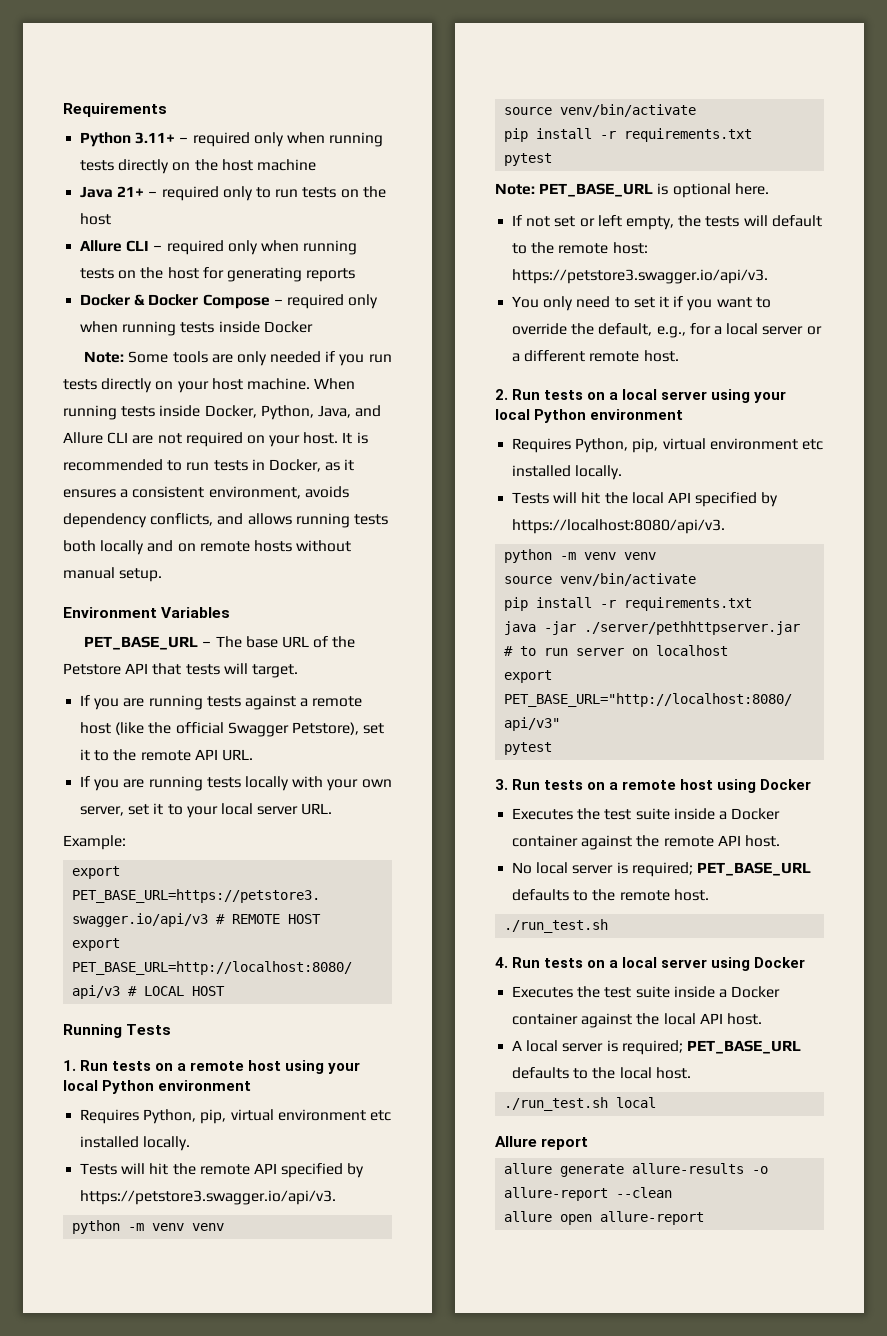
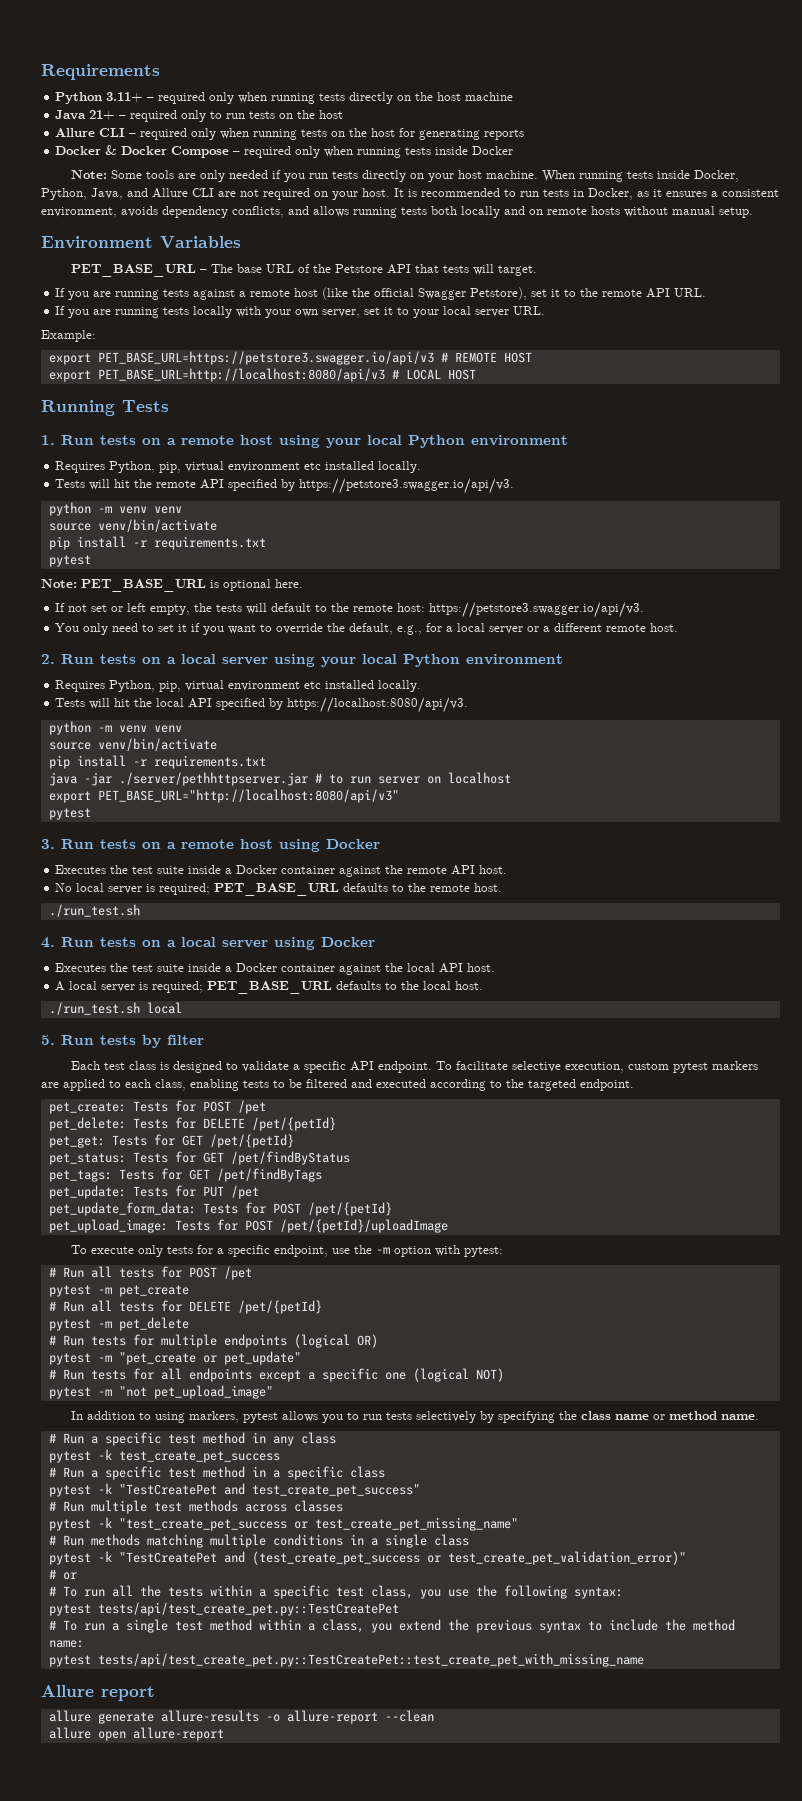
(657, 1102) none -> [41,1035,204,1048] [71,1061,759,1073] [41,1079,634,1091] [48,1100,266,1114] [48,1117,336,1131] [48,1134,294,1148] [48,1151,350,1165] [48,1168,322,1182] [48,1185,259,1199] [48,1202,392,1216] [48,1219,448,1233] [71,1245,504,1257] [48,1266,252,1280] [48,1285,189,1297] [48,1300,322,1314] [48,1317,189,1331] [48,1334,378,1348] [48,1351,301,1365] [48,1368,504,1382] [48,1385,273,1399] [71,1411,760,1423] [48,1432,336,1446] [48,1449,280,1463] [48,1466,385,1480] [48,1483,420,1497] [48,1500,343,1514] [48,1517,518,1531] [48,1534,469,1548] [48,1551,686,1565] [48,1569,77,1580] [48,1585,623,1599] [48,1602,399,1616] [48,1619,735,1633] [48,1640,84,1648] [48,1653,644,1667] // 5. Run tests by filter // Each test class is designed to validate a specific API endpoint. To facilitate selective execution, custom pytest markers are applied to each class, enabling tests to be filtered and executed according to the targeted endpoint. // pet_create: Tests for POST /pet // pet_delete: Tests for DELETE /pet/{petId} // pet_get: Tests for GET /pet/{petId} // pet_status: Tests for GET /pet/findByStatus // pet_tags: Tests for GET /pet/findByTags // pet_update: Tests for PUT /pet // pet_update_form_data: Tests for POST /pet/{petId} // pet_upload_image: Tests for POST /pet/{petId}/uploadImage // To execute only tests for a specific endpoint, use the -m option with pytest: // # Run all tests for POST /pet // pytest -m pet_create // # Run all tests for DELETE /pet/{petId} // pytest -m pet_delete // # Run tests for multiple endpoints (logical OR) // pytest -m "pet_create or pet_update" // # Run tests for all endpoints except a specific one (logical NOT) // pytest -m "not pet_upload_image" // In addition to using markers, pytest allows you to run tests selectively by specifying the class name or method name. // # Run a specific test method in any class // pytest -k test_create_pet_success // # Run a specific test method in a specific class // pytest -k "TestCreatePet and test_create_pet_success" // # Run multiple test methods across classes // pytest -k "test_create_pet_success or test_create_pet_missing_name" // # Run methods matching multiple conditions in a single class // pytest -k "TestCreatePet and (test_create_pet_success or test_create_pet_validation_error)" // # or // # To run all the tests within a specific test class, you use the following syntax: // pytest tests/api/test_create_pet.py::TestCreatePet // # To run a single test method within a class, you extend the previous syntax to include the method name: // pytest tests/api/test_create_pet.py::TestCreatePet::test_create_pet_with_missing_name

